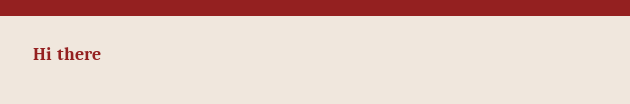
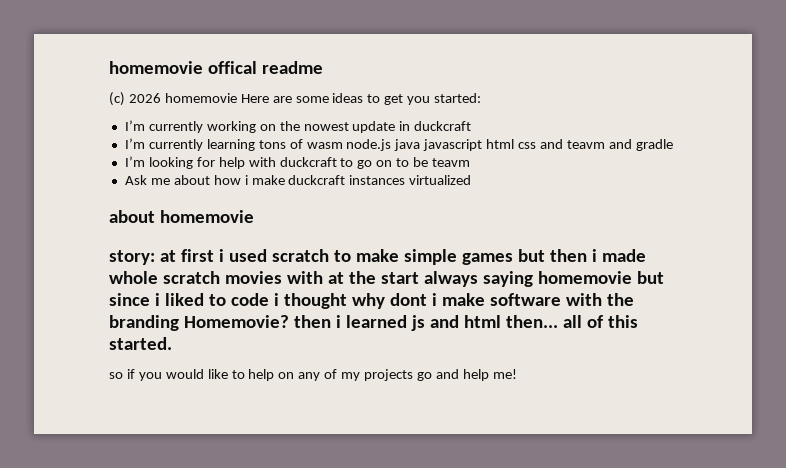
[33,47,101,60] Hi there -> [109,61,323,74] [109,92,482,106] [124,120,472,133] [124,138,673,151] [124,156,471,169] [124,175,472,185] [109,210,254,223] [109,249,646,265] [109,271,664,287] [109,293,634,309] [109,315,638,331] [109,337,172,350] [109,369,517,381] homemovie offical readme // (c) 2026 homemovie Here are some ideas to get you started: // I’m currently working on the nowest update in duckcraft // I’m currently learning tons of wasm node.js java javascript html css and teavm and gradle // I’m looking for help with duckcraft to go on to be teavm // Ask me about how i make duckcraft instances virtualized // about homemovie // story: at first i used scratch to make simple games but then i made whole scratch movies with at the start always saying homemovie but since i liked to code i thought why dont i make software with the branding Homemovie? then i learned js and html then... all of this started. // so if you would like to help on any of my projects go and help me!

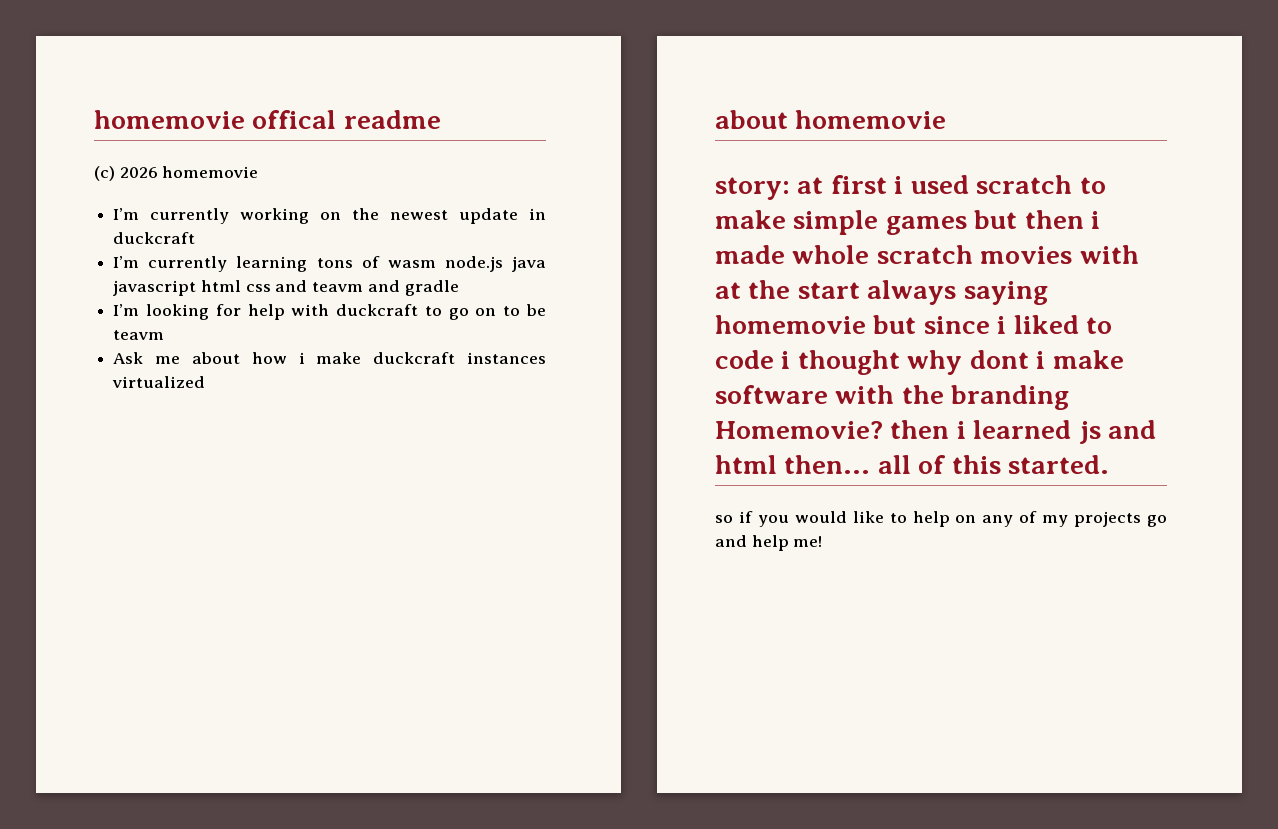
[240,93,482,105] Here are some ideas to get you started: -> (259, 172) none
[303,122,349,131] nowest -> [390,210,449,220] newest

